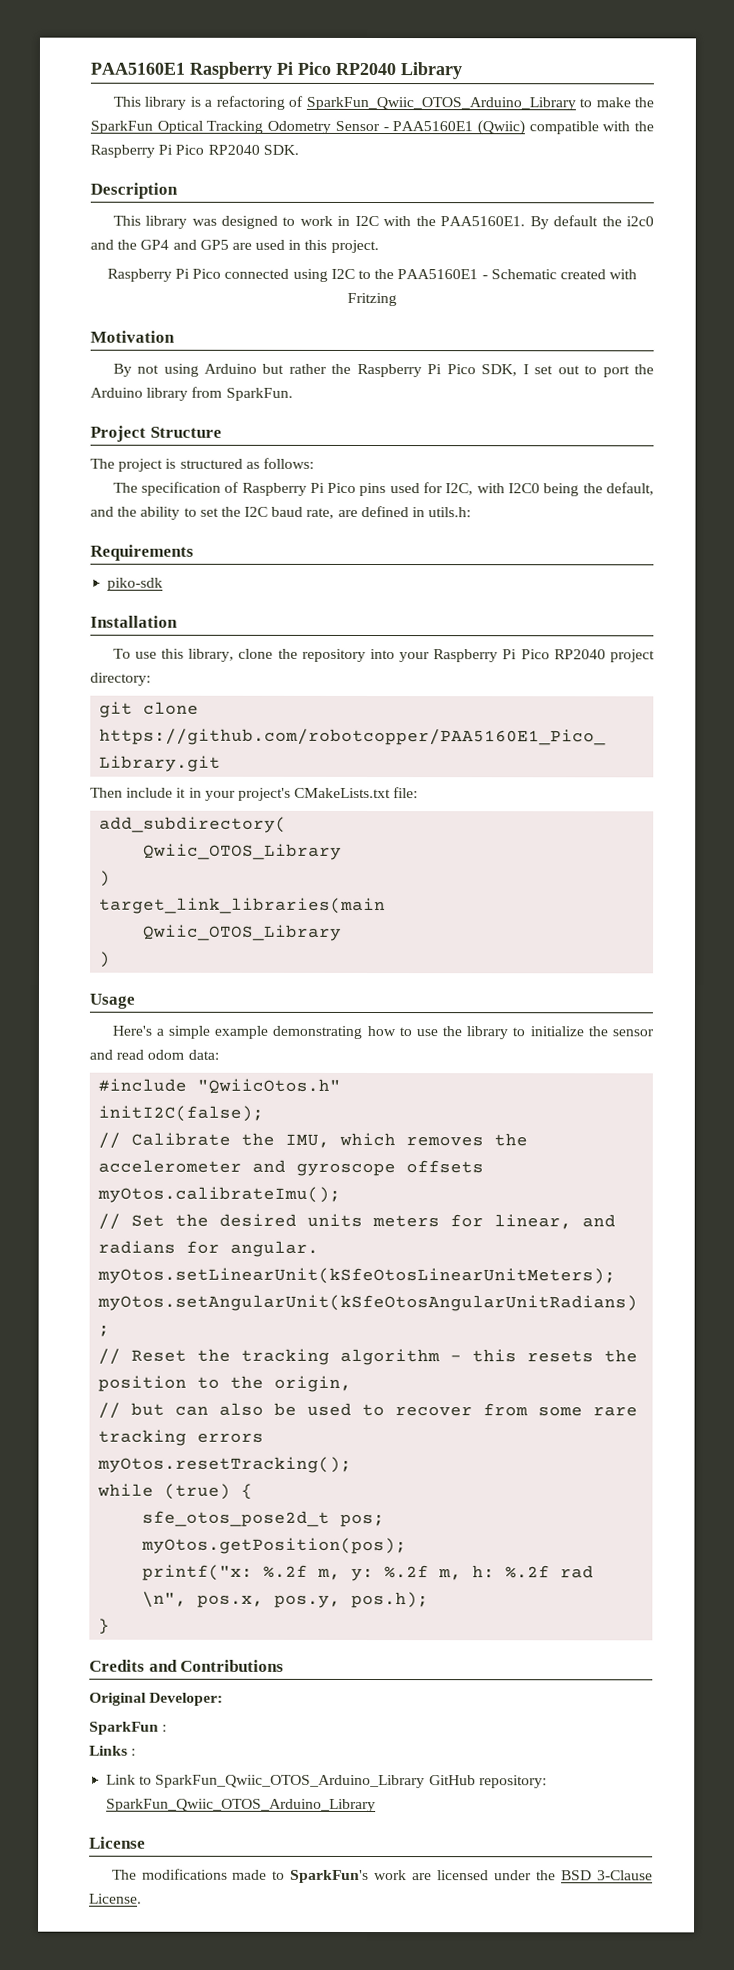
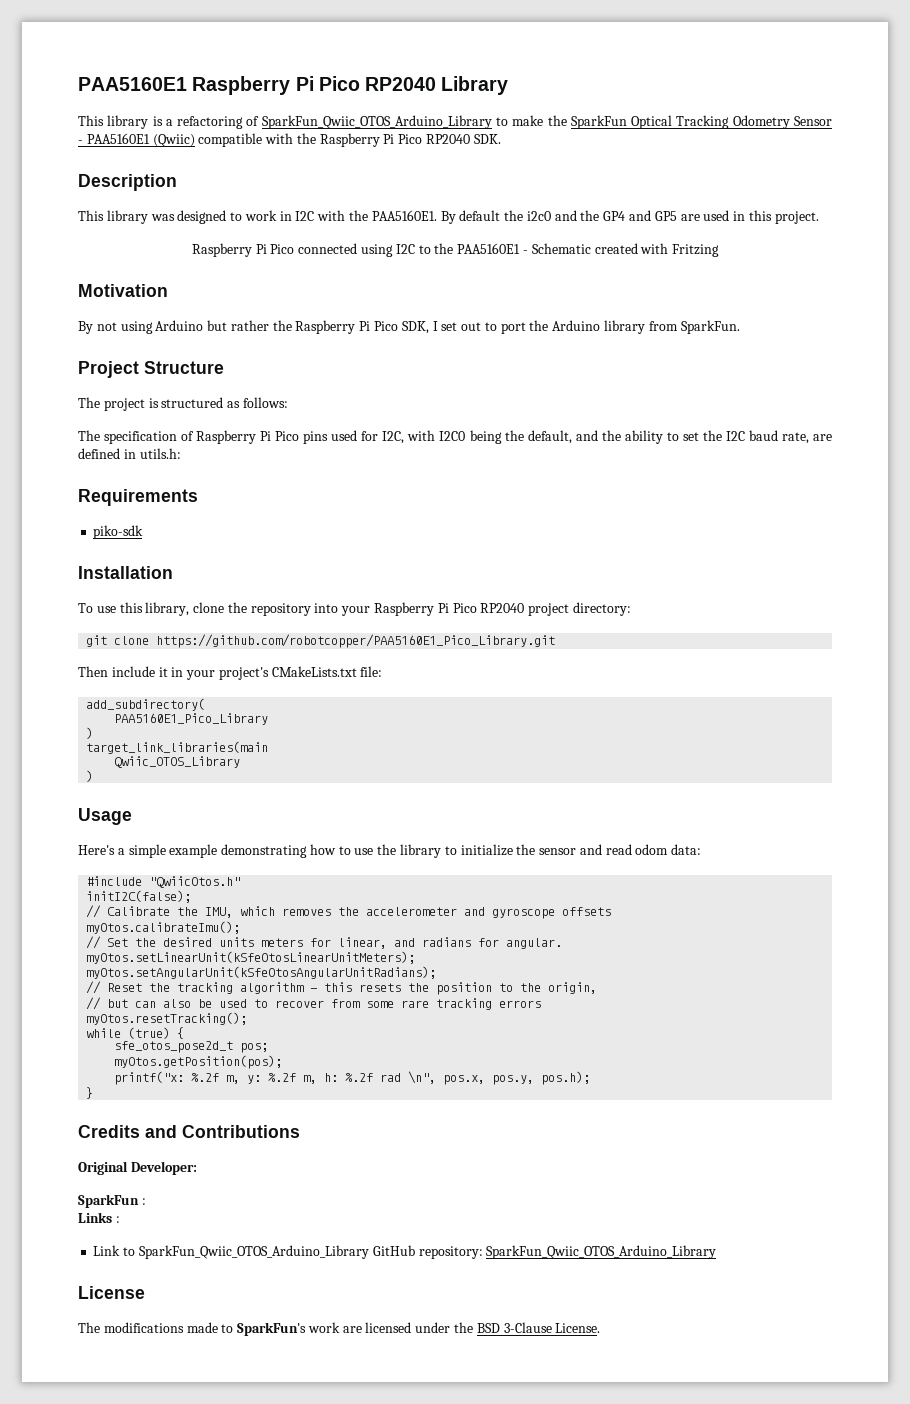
[143,843,343,860] Qwiic_OTOS_Library -> [114,713,269,725] PAA5160E1_Pico_Library

